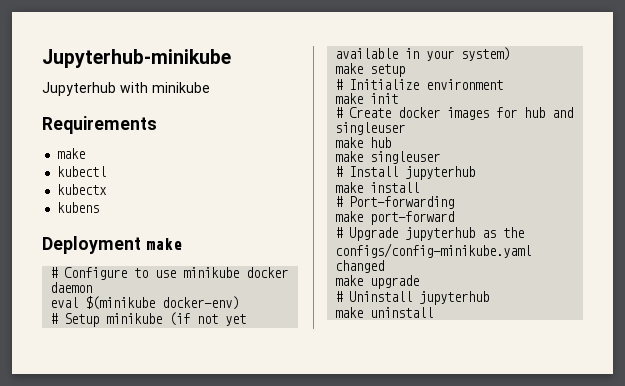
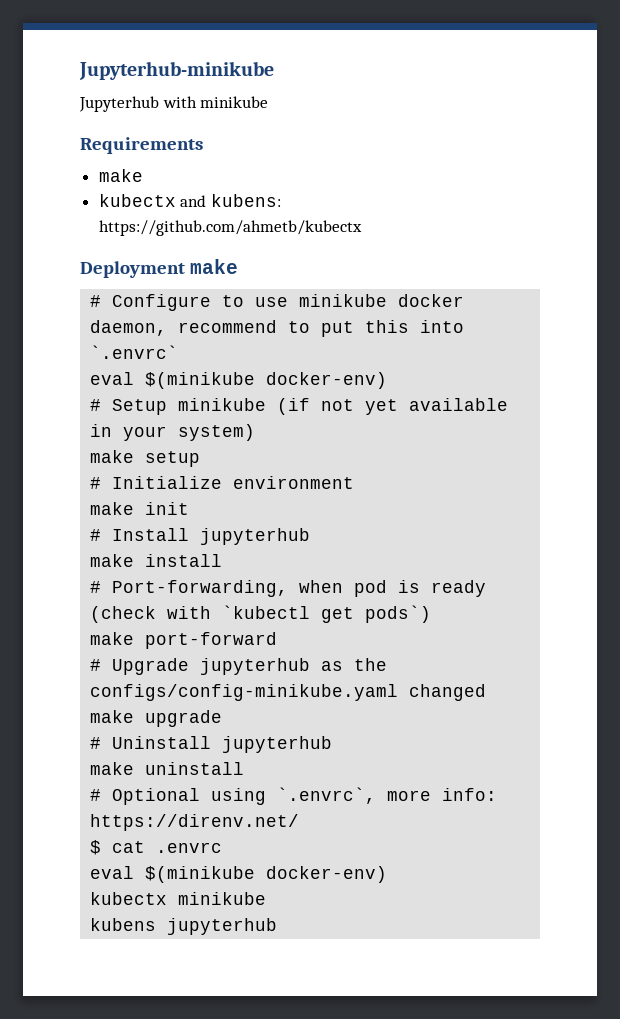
[57,166,107,177] [57,184,108,195] [57,202,100,213] // kubectl // kubectx // kubens -> [98,194,281,207] [98,220,362,236] // kubectx and kubens: https://github.com/ahmetb/kubectx
[50,282,93,293] daemon -> [90,320,465,337] [90,345,179,359] daemon, recommend to put this into `.envrc`
[335,107,574,120] [335,122,406,135] [335,137,392,148] [335,151,441,164] // # Create docker images for hub and singleuser // make hub // make singleuser -> (190, 508) none
[349,196,455,209] Port-forwarding -> [112,580,487,597] [90,605,432,623] Port-forwarding, when pod is ready (check with `kubectl get pods`)
(434, 312) none -> [90,787,498,805] [90,814,300,831] [90,840,223,855] [90,866,388,883] [90,892,267,905] [90,918,278,935] // # Optional using `.envrc`, more info: https://direnv.net/ // $ cat .envrc // eval $(minikube docker-env) // kubectx minikube // kubens jupyterhub

